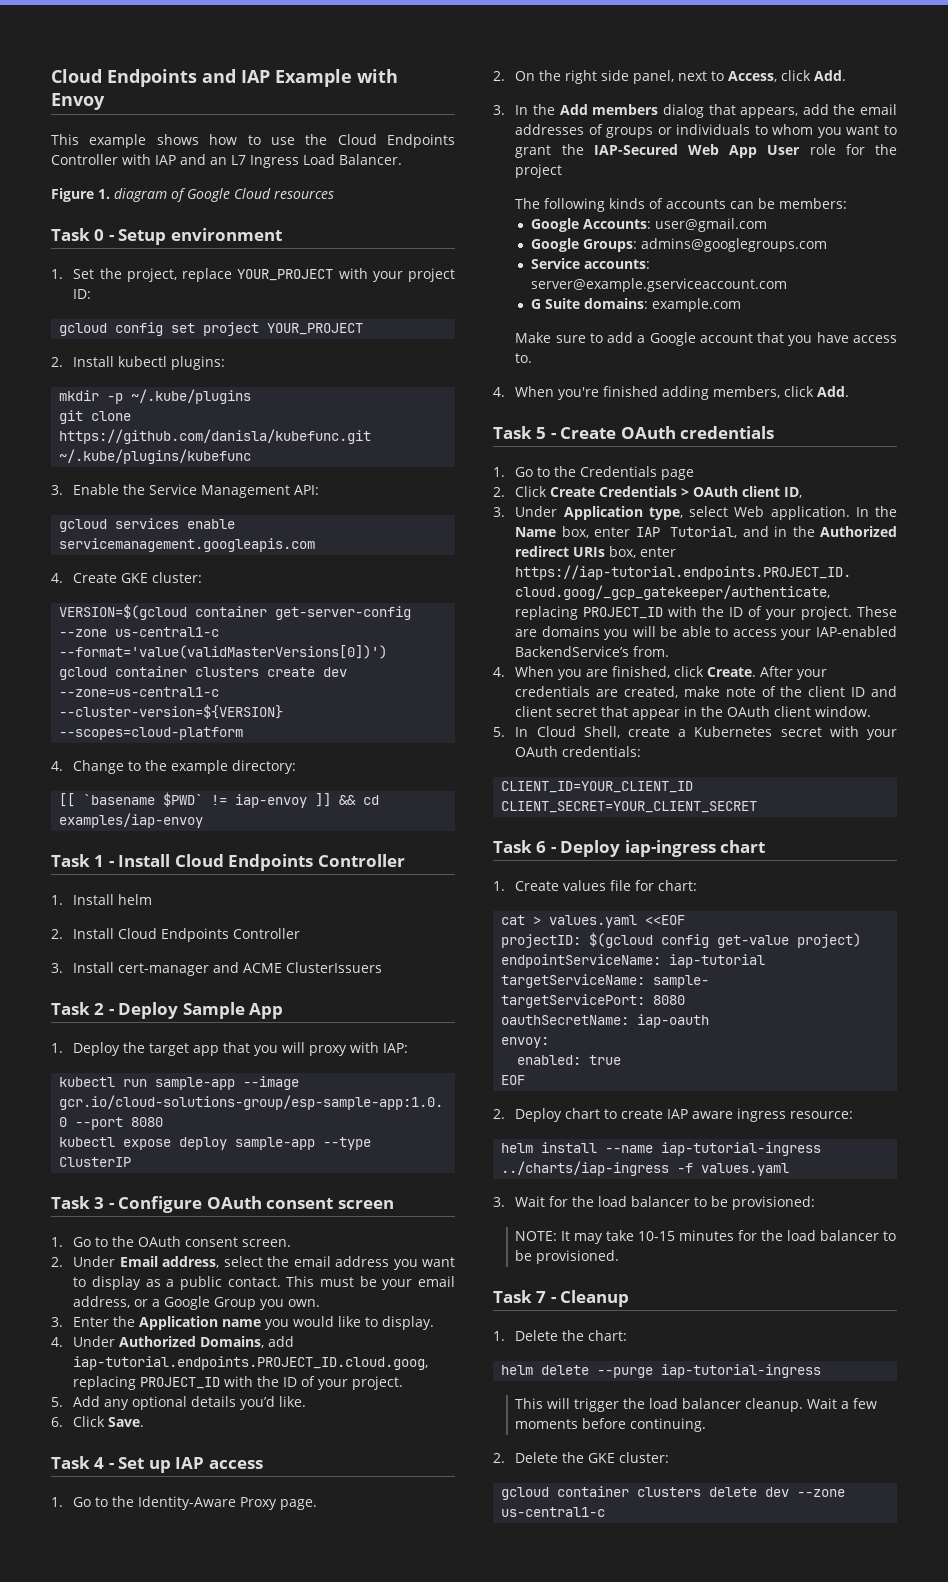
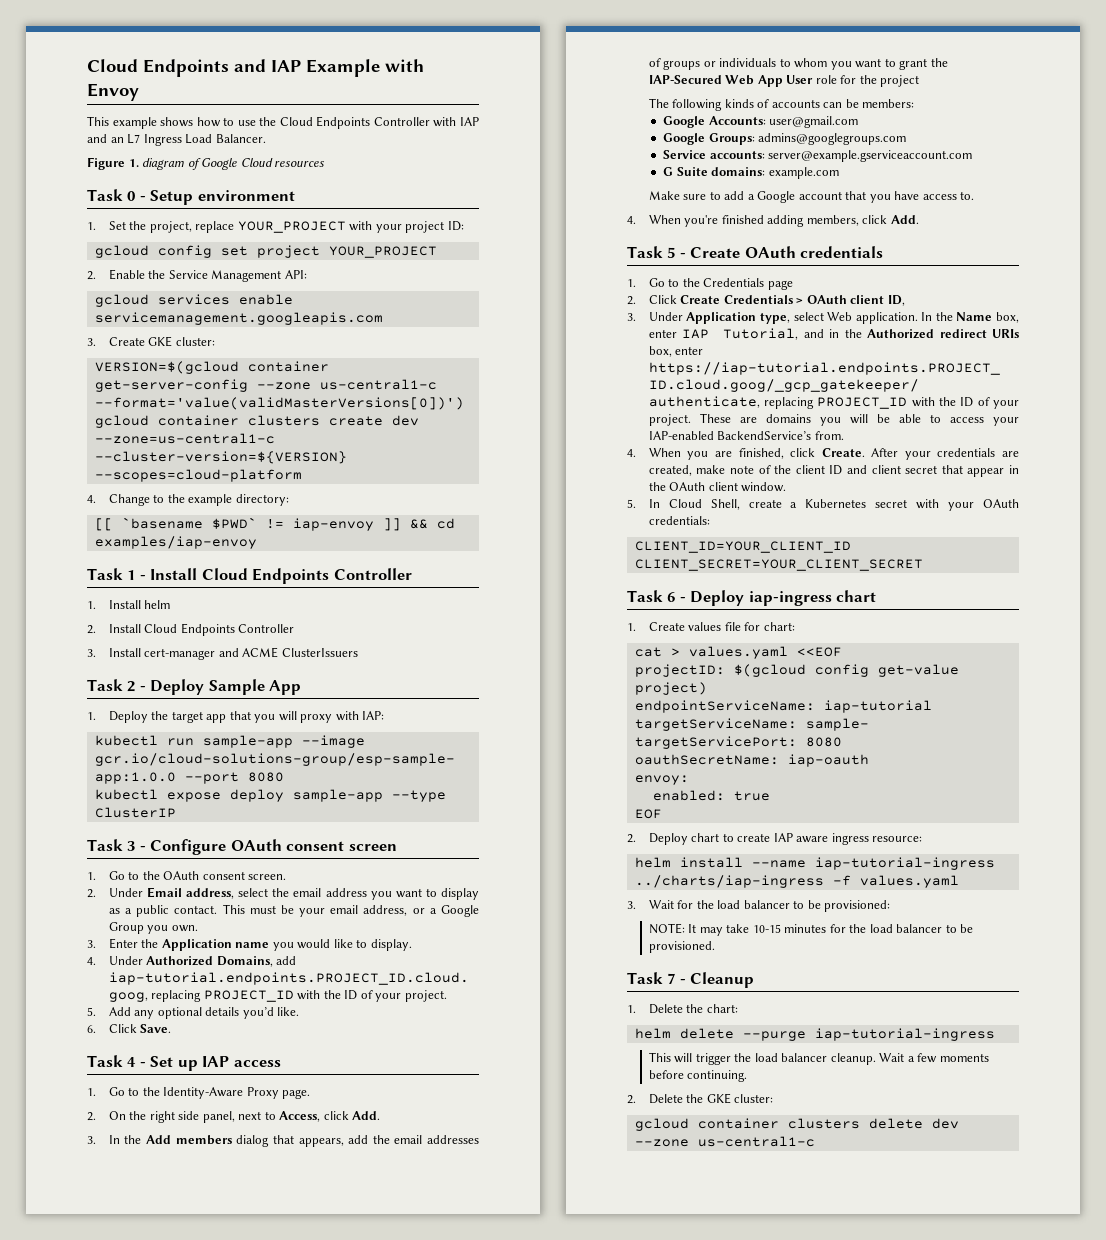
[73,356,226,370] [59,389,252,404] [59,410,132,424] [59,429,372,444] [59,449,252,464] [51,485,63,495] Install kubectl plugins: // mkdir -p ~/.kube/plugins // git clone https://github.com/danisla/kubefunc.git ~/.kube/plugins/kubefunc // 3. -> (96, 275) none
[51,573,63,583] 4. -> [87,338,96,346] 3.

